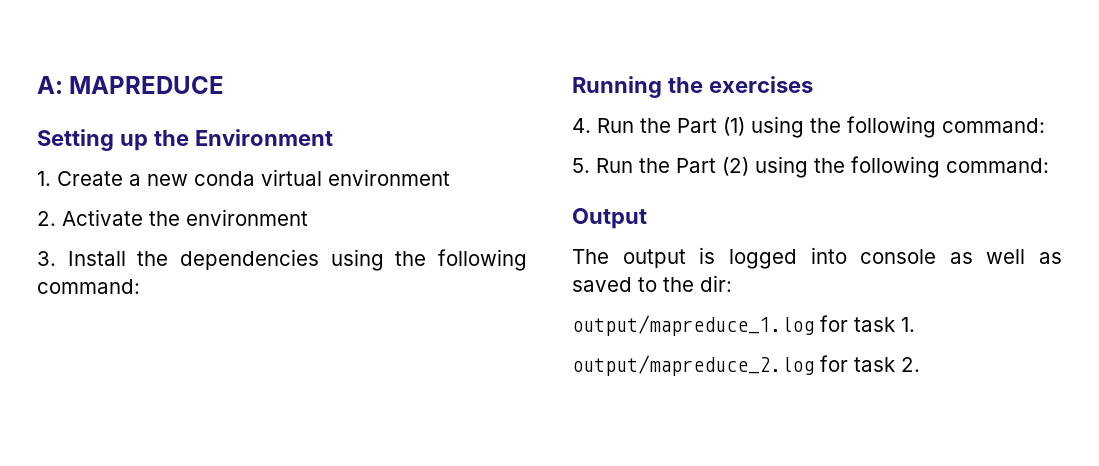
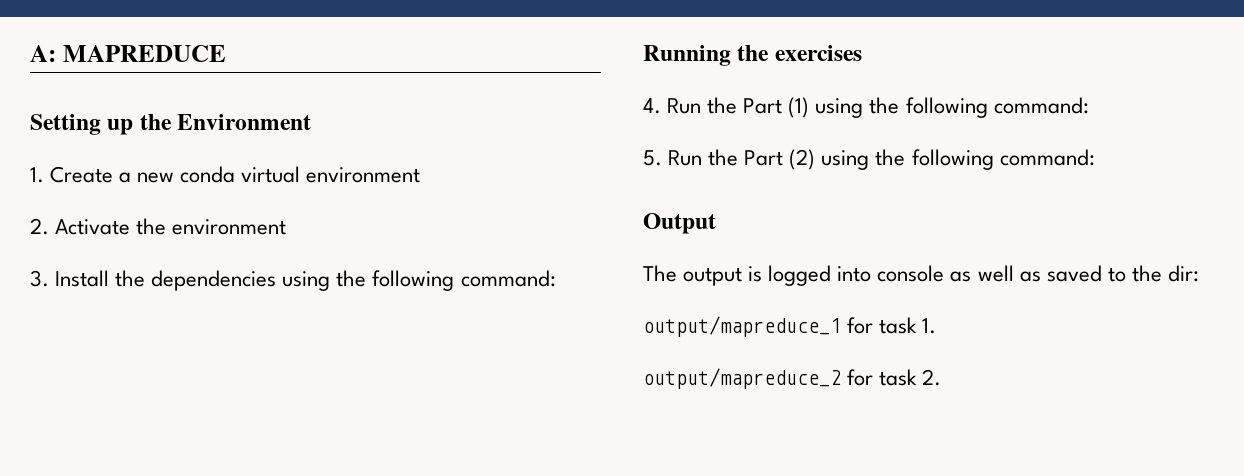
[572,315,814,336] output/mapreduce_1.log -> [643,316,841,337] output/mapreduce_1
[572,355,814,376] output/mapreduce_2.log -> [643,368,841,389] output/mapreduce_2

